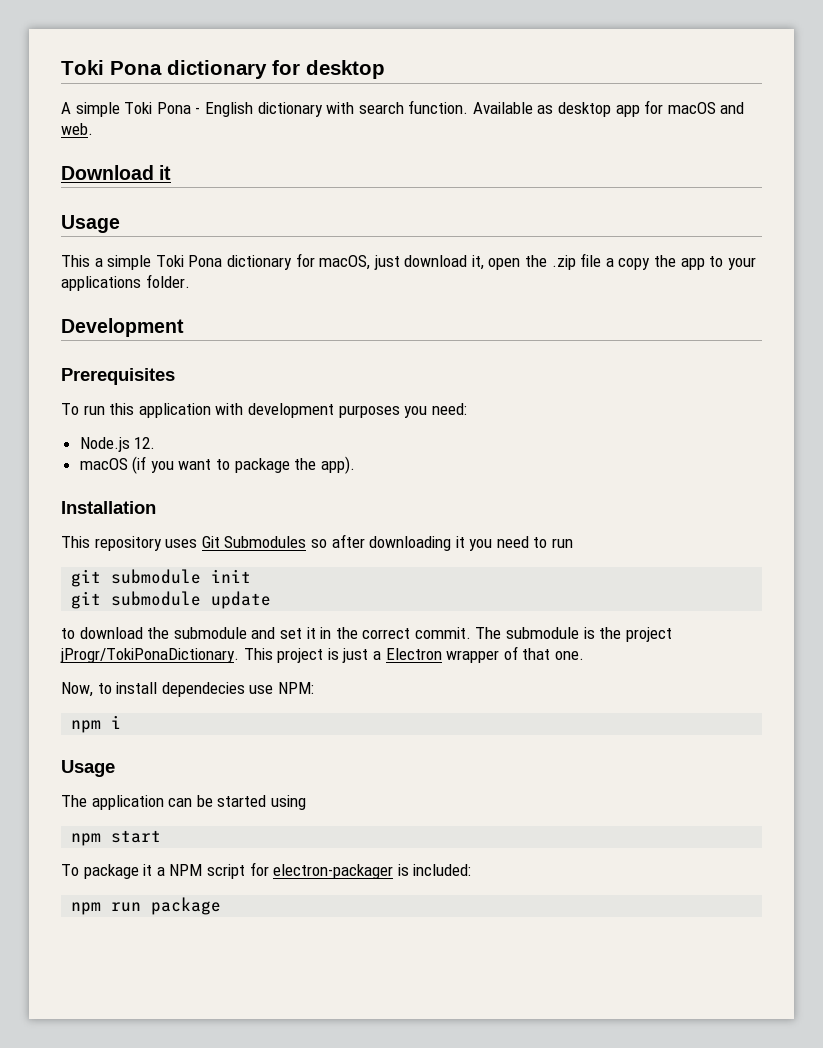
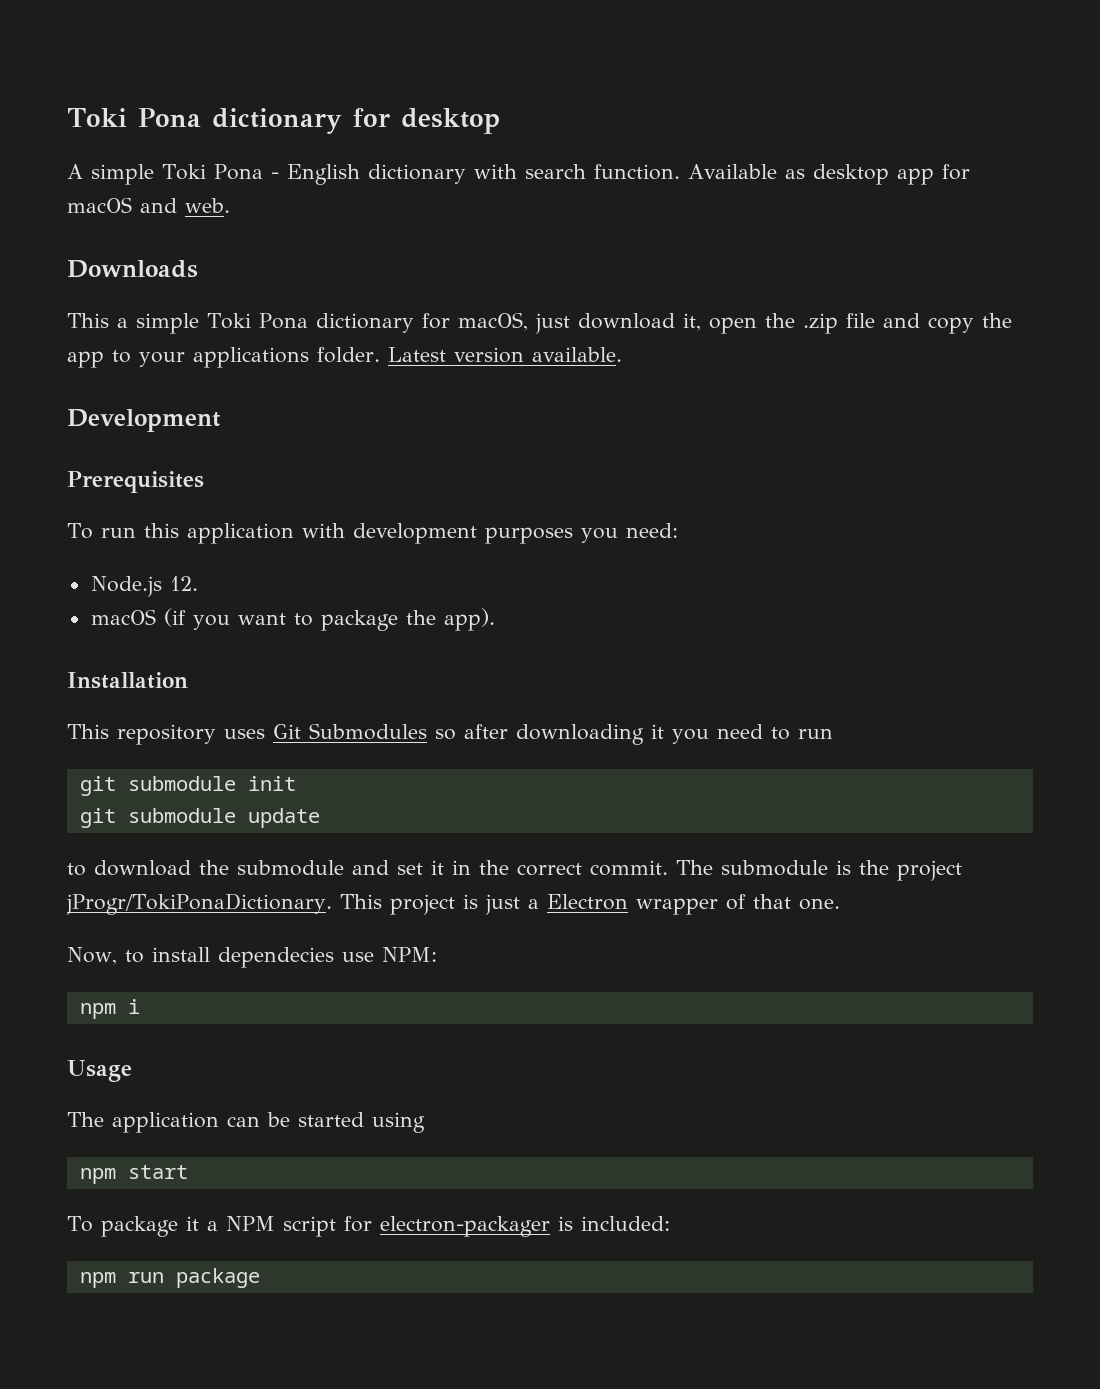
[61,165,172,180] [61,215,120,233] Download it // Usage -> [67,260,198,278] Downloads
[605,258,614,267] a -> [882,313,920,328] and
(190, 281) none -> [387,347,622,363] Latest version available.

